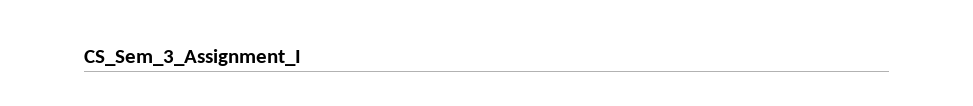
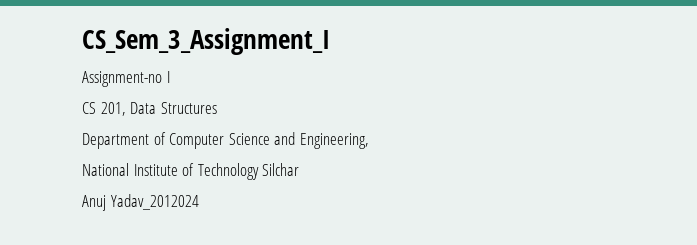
(301, 57) none -> [82,71,170,87] [82,102,217,116] [82,132,369,149] [82,163,300,180] [82,194,199,211] // Assignment-no I // CS 201, Data Structures // Department of Computer Science and Engineering, // National Institute of Technology Silchar // Anuj Yadav_2012024

